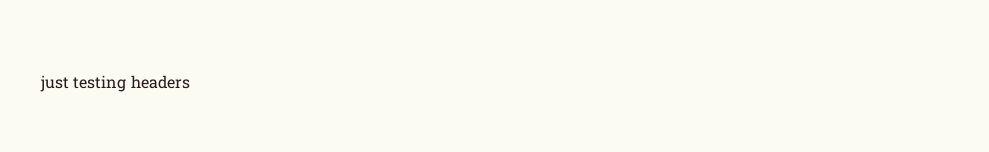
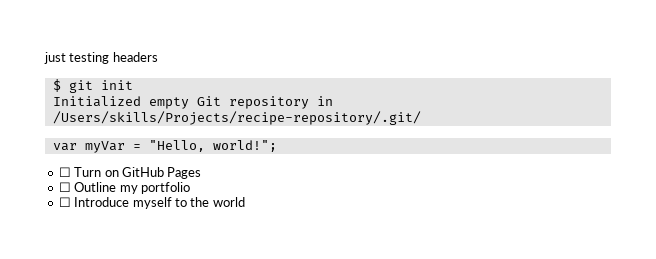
(190, 82) none -> [52,79,133,93] [52,96,333,109] [52,111,421,125] [52,140,277,153] [58,167,202,179] [58,182,190,194] [58,197,245,209] // $ git init // Initialized empty Git repository in /Users/skills/Projects/recipe-repository/.git/ // var myVar = "Hello, world!"; // ☐ Turn on GitHub Pages // ☐ Outline my portfolio // ☐ Introduce myself to the world

